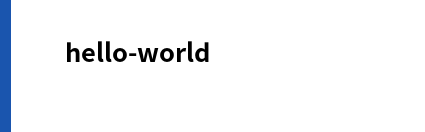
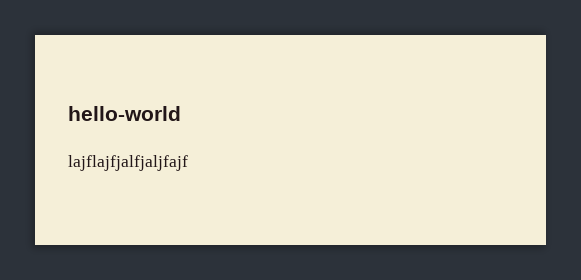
(210, 51) none -> [68,155,188,171] // lajflajfjalfjaljfajf

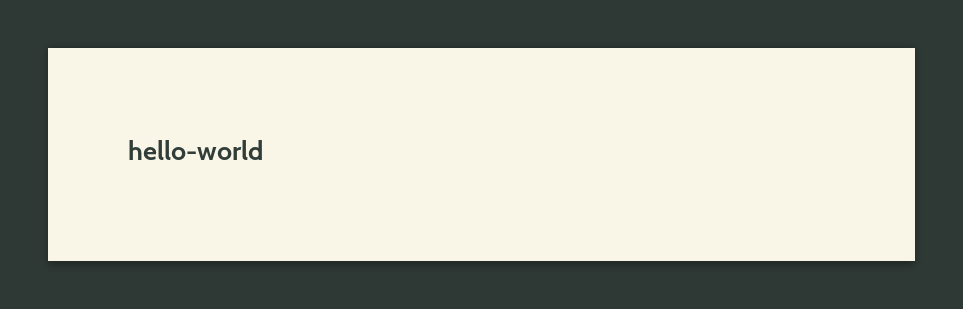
[68,155,188,171] // lajflajfjalfjaljfajf -> (263, 150) none

